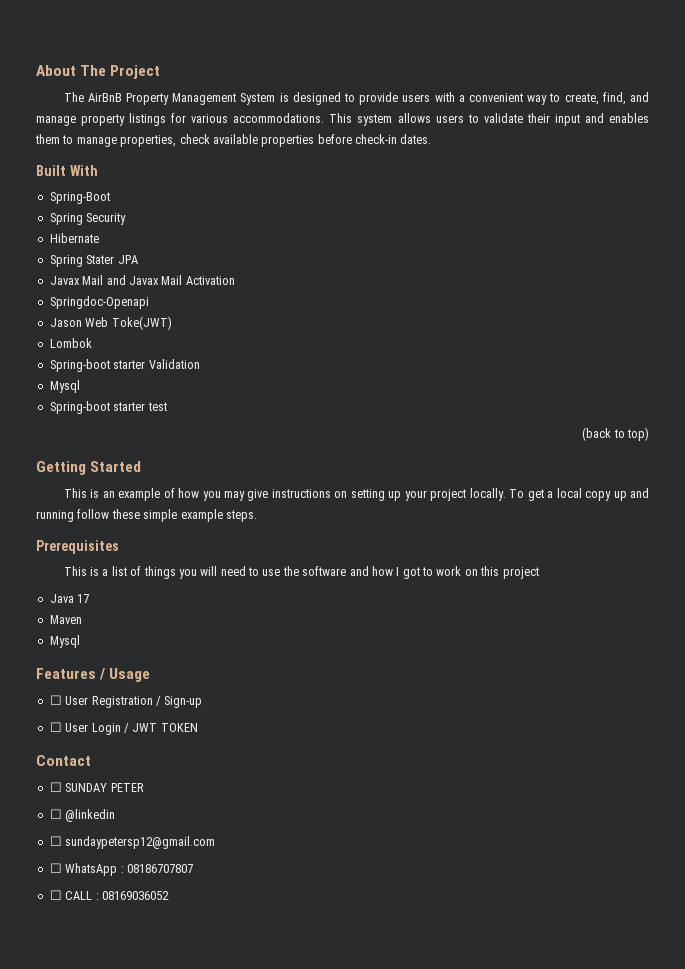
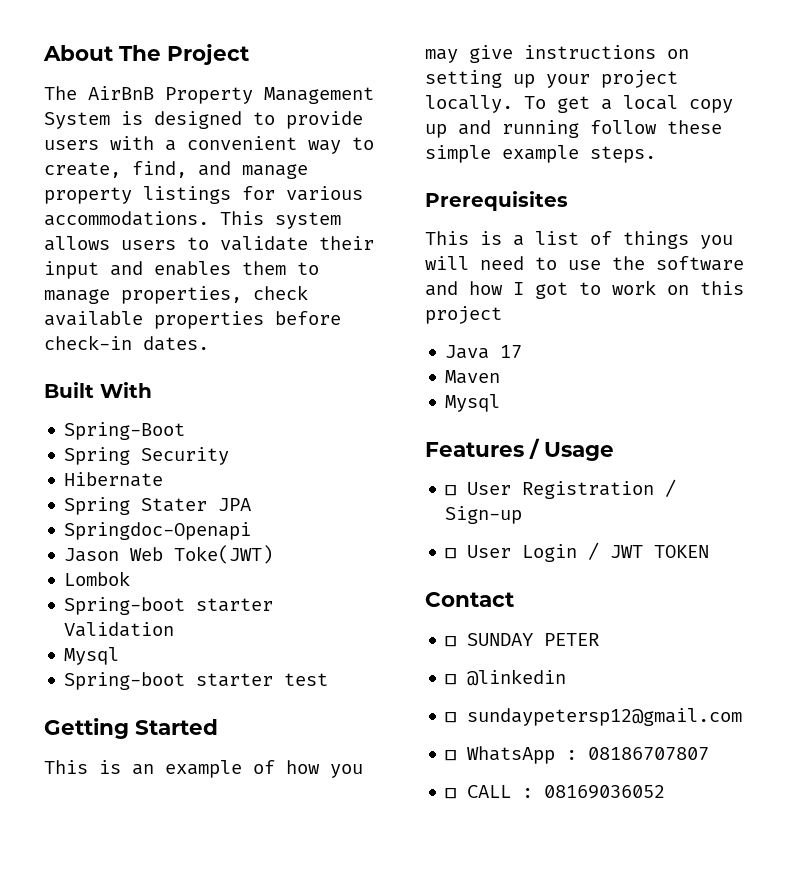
[49,275,235,285] // Javax Mail and Javax Mail Activation -> (252, 504) none
[582,427,649,441] // (back to top) -> (329, 679) none

